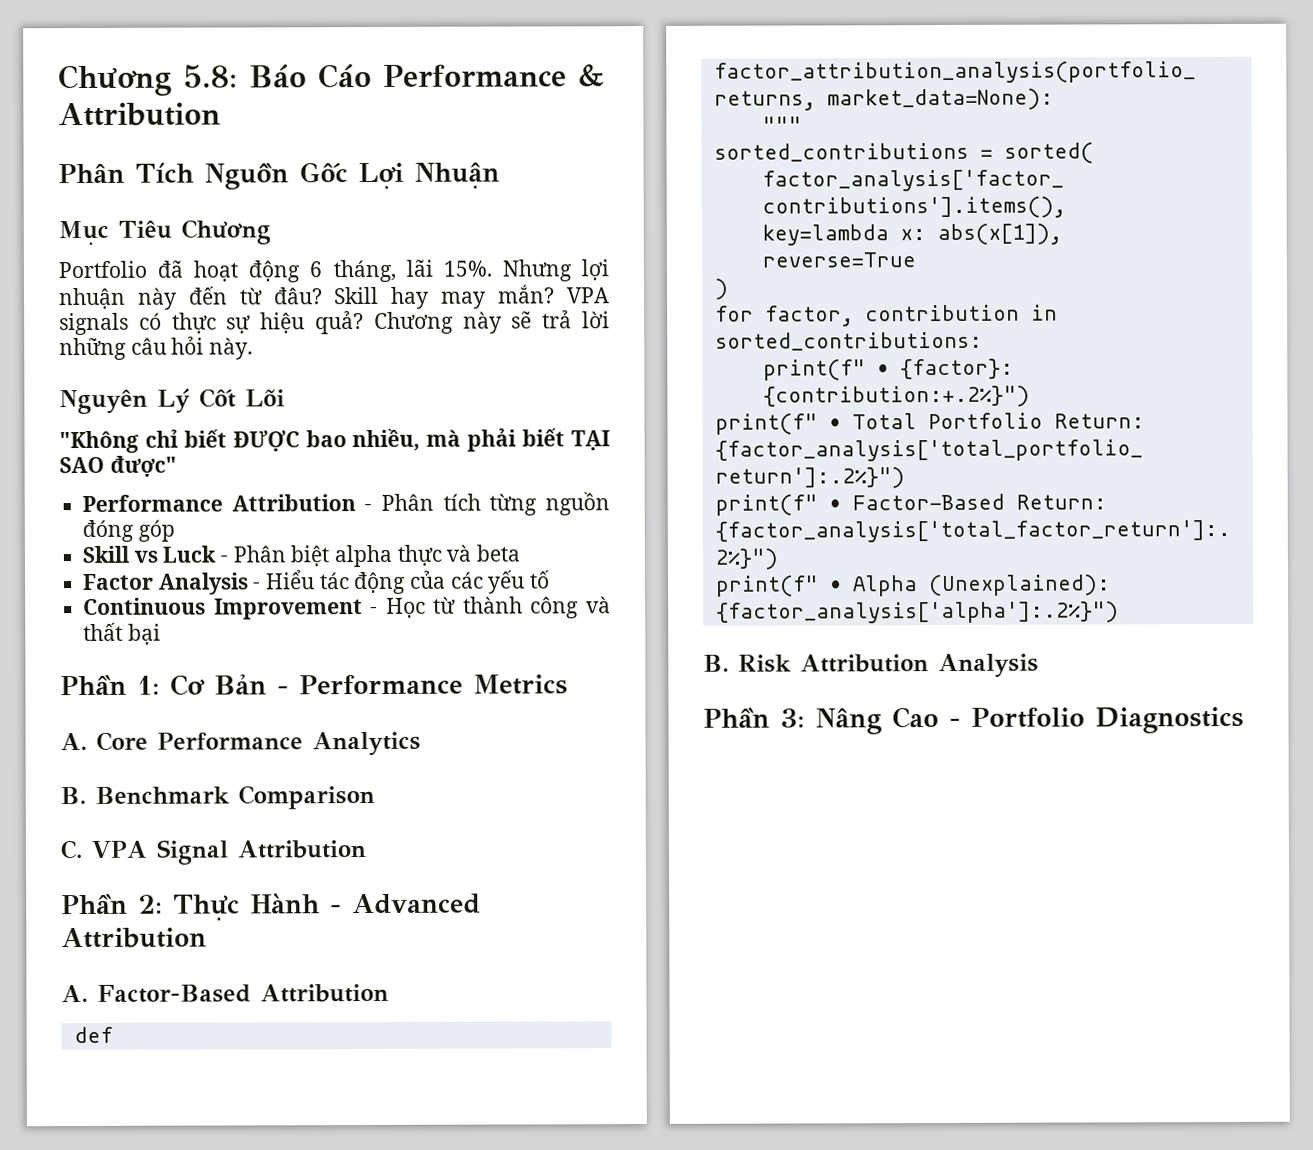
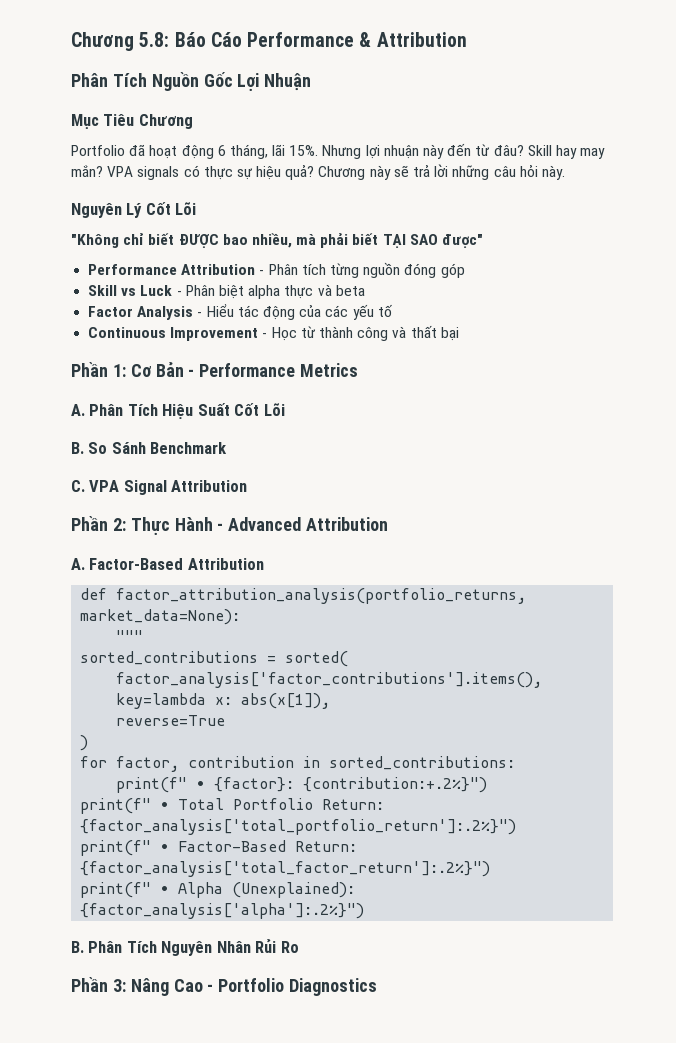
[96,731,421,757] [60,786,86,805] Core Performance Analytics // B. -> [89,403,285,419] [71,442,146,454] Phân Tích Hiệu Suất Cốt Lõi // B. So Sánh
[238,784,375,810] Comparison -> (228, 448) none
[738,653,1039,679] Risk Attribution Analysis -> [88,939,299,956] Phân Tích Nguyên Nhân Rủi Ro

